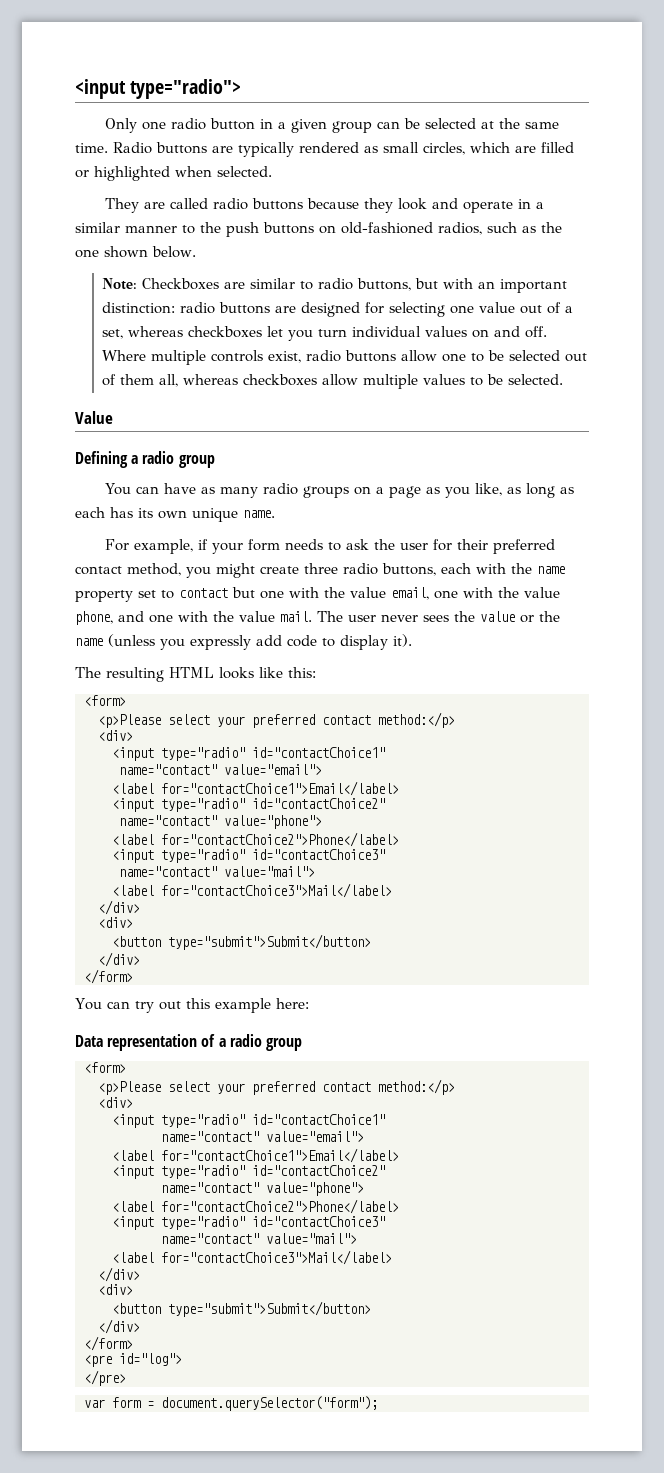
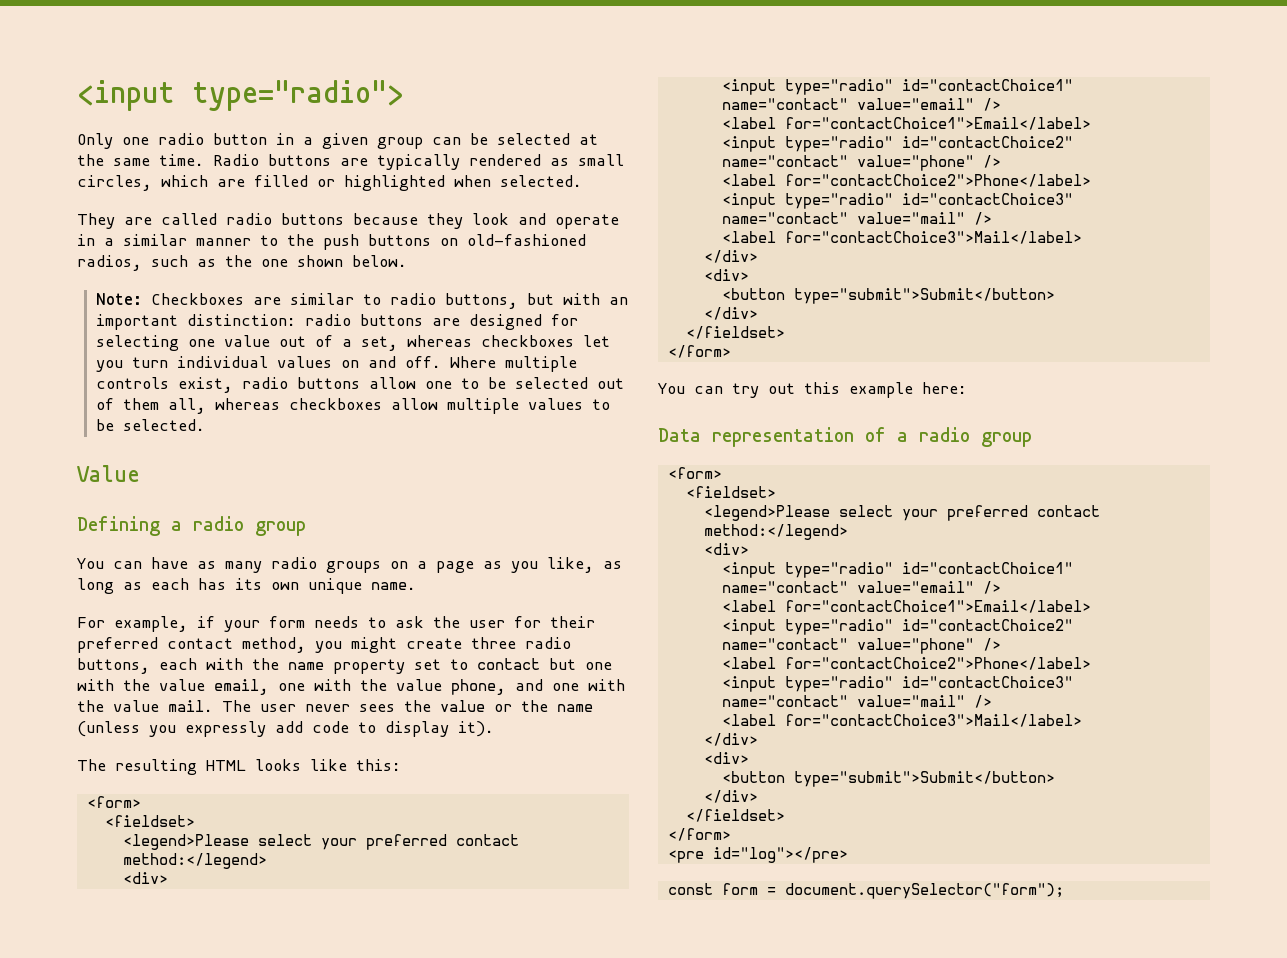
[98,712,455,728] [98,730,133,741] [112,747,385,761] [119,764,322,775] [112,781,399,796] [112,798,385,812] [119,815,322,829] [112,832,399,847] [112,849,385,863] [119,866,315,877] [112,883,392,898] [98,900,140,915] [98,917,133,928] [112,934,371,950] [98,952,140,967] <p>Please select your preferred contact method:</p> // <div> // <input type="radio" id="contactChoice1" // name="contact" value="email"> // <label for="contactChoice1">Email</label> // <input type="radio" id="contactChoice2" // name="contact" value="phone"> // <label for="contactChoice2">Phone</label> // <input type="radio" id="contactChoice3" // name="contact" value="mail"> // <label for="contactChoice3">Mail</label> // </div> // <div> // <button type="submit">Submit</button> // </div> -> [104,815,195,827] [122,834,519,850] [122,853,267,869] [122,872,168,884] [721,79,1073,95] [721,98,1001,111] [721,117,1091,130] [721,136,1073,152] [721,155,1001,171] [721,174,1091,187] [721,193,1073,209] [721,212,992,225] [721,231,1082,244] [703,250,758,263] [703,269,749,281] [721,288,1055,304] [703,307,758,320] [685,326,785,339] <fieldset> // <legend>Please select your preferred contact method:</legend> // <div> // <input type="radio" id="contactChoice1" name="contact" value="email" /> // <label for="contactChoice1">Email</label> // <input type="radio" id="contactChoice2" name="contact" value="phone" /> // <label for="contactChoice2">Phone</label> // <input type="radio" id="contactChoice3" name="contact" value="mail" /> // <label for="contactChoice3">Mail</label> // </div> // <div> // <button type="submit">Submit</button> // </div> // </fieldset>
[98,1079,455,1095] [98,1097,133,1108] [112,1114,385,1128] [161,1131,364,1142] [112,1148,399,1163] [112,1165,385,1179] [161,1182,364,1196] [112,1199,399,1214] [112,1216,385,1230] [161,1233,357,1244] [112,1250,392,1265] [98,1267,140,1282] [98,1284,133,1295] [112,1301,371,1317] [98,1319,140,1334] <p>Please select your preferred contact method:</p> // <div> // <input type="radio" id="contactChoice1" // name="contact" value="email"> // <label for="contactChoice1">Email</label> // <input type="radio" id="contactChoice2" // name="contact" value="phone"> // <label for="contactChoice2">Phone</label> // <input type="radio" id="contactChoice3" // name="contact" value="mail"> // <label for="contactChoice3">Mail</label> // </div> // <div> // <button type="submit">Submit</button> // </div> -> [685,486,776,498] [703,505,1100,521] [703,524,848,540] [703,543,749,555] [721,562,1073,578] [721,581,1001,594] [721,600,1091,613] [721,619,1073,635] [721,638,1001,654] [721,657,1091,670] [721,676,1073,692] [721,695,992,708] [721,714,1082,727] [703,733,758,746] [703,752,749,764] [721,771,1055,787] [703,790,758,803] [685,809,785,822] <fieldset> // <legend>Please select your preferred contact method:</legend> // <div> // <input type="radio" id="contactChoice1" name="contact" value="email" /> // <label for="contactChoice1">Email</label> // <input type="radio" id="contactChoice2" name="contact" value="phone" /> // <label for="contactChoice2">Phone</label> // <input type="radio" id="contactChoice3" name="contact" value="mail" /> // <label for="contactChoice3">Mail</label> // </div> // <div> // <button type="submit">Submit</button> // </div> // </fieldset>
[119,1353,182,1366] [84,1370,126,1386] [84,1399,105,1408] id="log"> // </pre> // var -> [712,847,848,863] [667,883,713,895] id="log"></pre> // const

